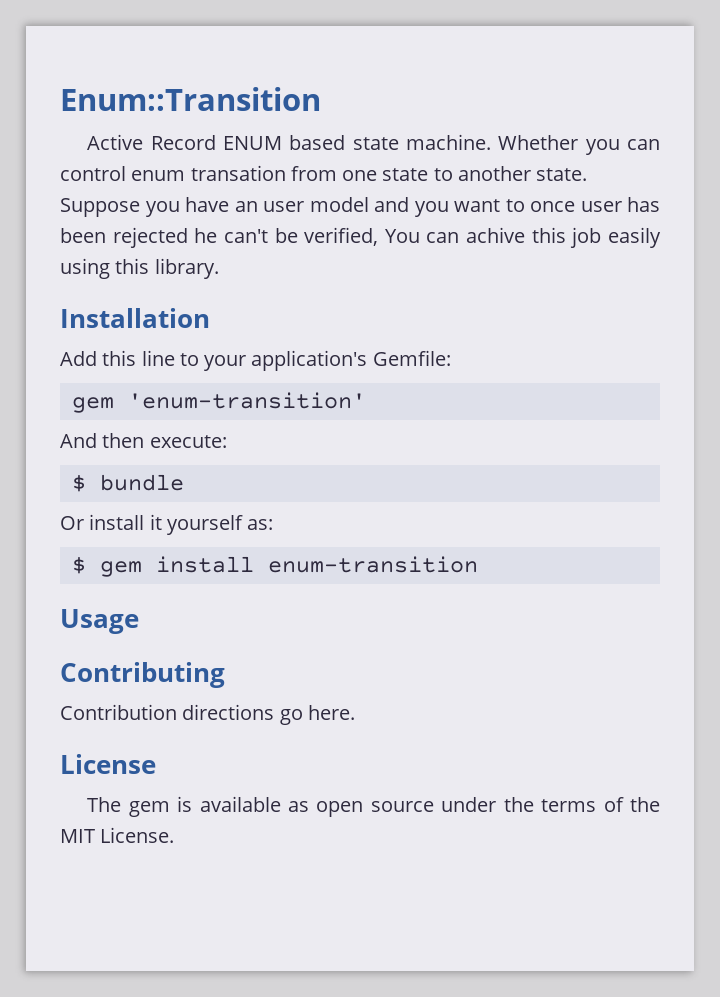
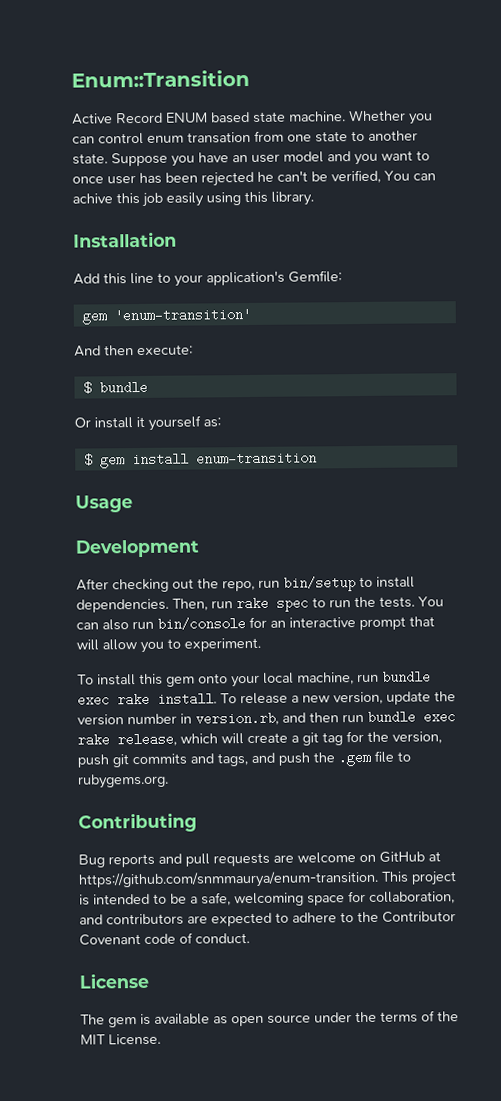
[60,662,225,688] [60,704,355,725] Contributing // Contribution directions go here. -> [75,539,200,558] [76,576,415,593] [76,596,444,613] [76,616,435,631] [76,637,261,653] [77,670,431,688] [77,691,456,707] [77,710,456,726] [77,730,442,747] [77,750,411,768] [78,773,169,789] [78,812,197,833] [78,851,441,868] [78,870,457,889] [79,890,455,907] [79,911,456,927] [79,932,250,946] Development // After checking out the repo, run bin/setup to install dependencies. Then, run rake spec to run the tests. You can also run bin/console for an interactive prompt that will allow you to experiment. // To install this gem onto your local machine, run bundle exec rake install. To release a new version, update the version number in version.rb, and then run bundle exec rake release, which will create a git tag for the version, push git commits and tags, and push the .gem file to rubygems.org. // Contributing // Bug reports and pull requests are welcome on GitHub at https://github.com/snmmaurya/enum-transition. This project is intended to be a safe, welcoming space for collaboration, and contributors are expected to adhere to the Contributor Covenant code of conduct.

